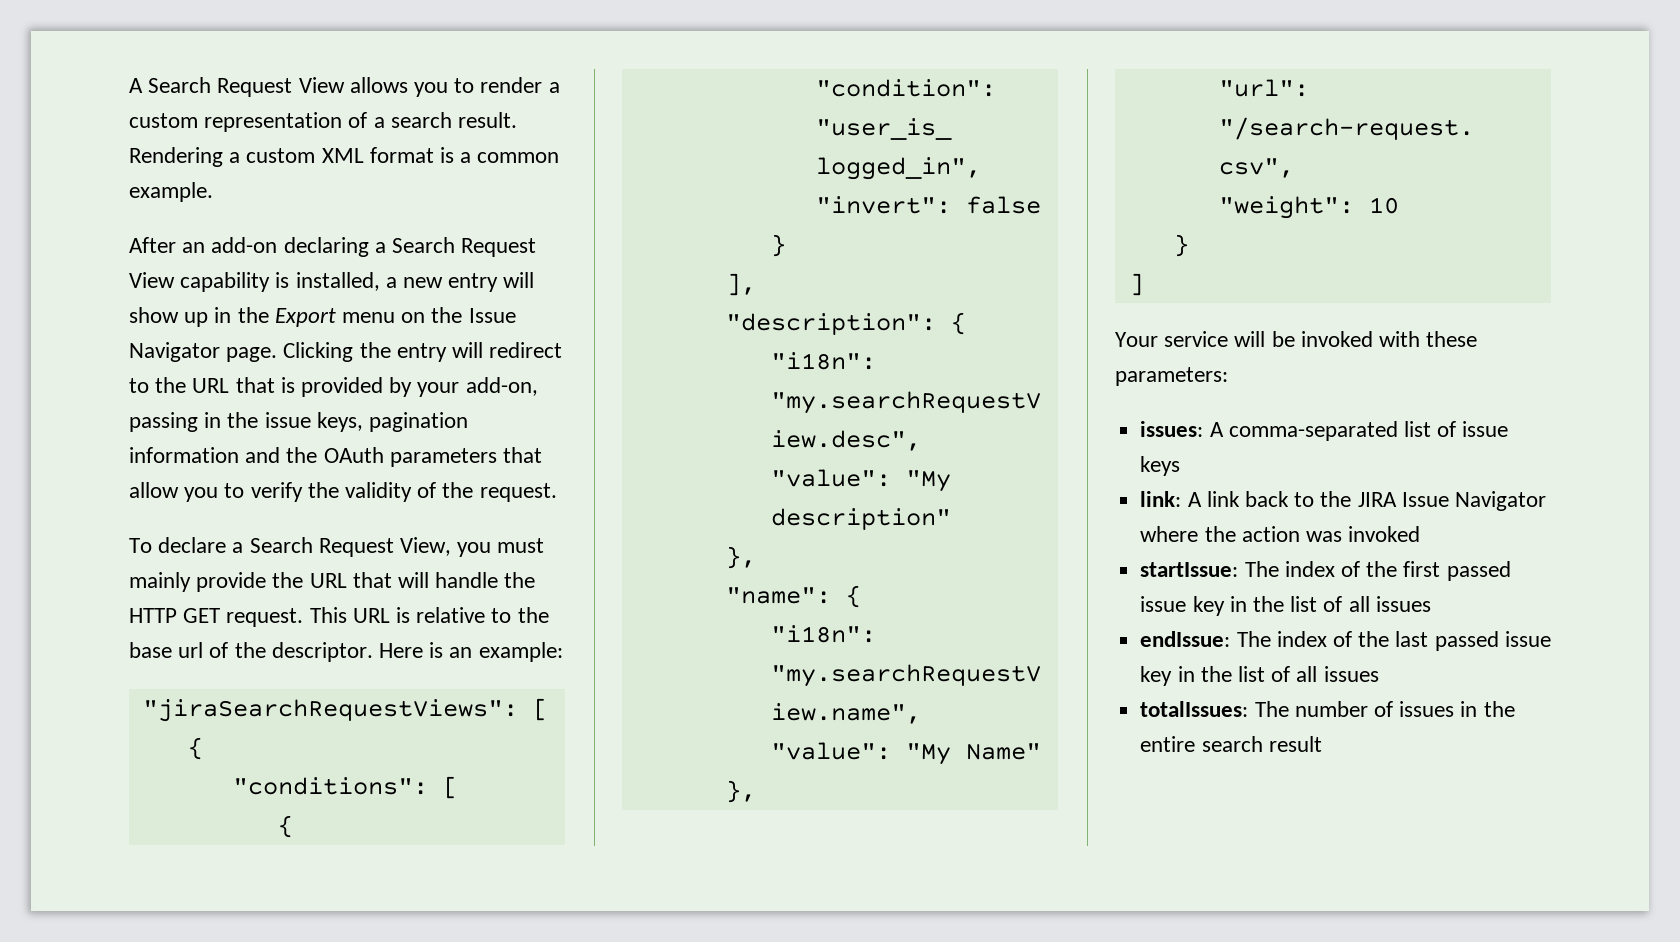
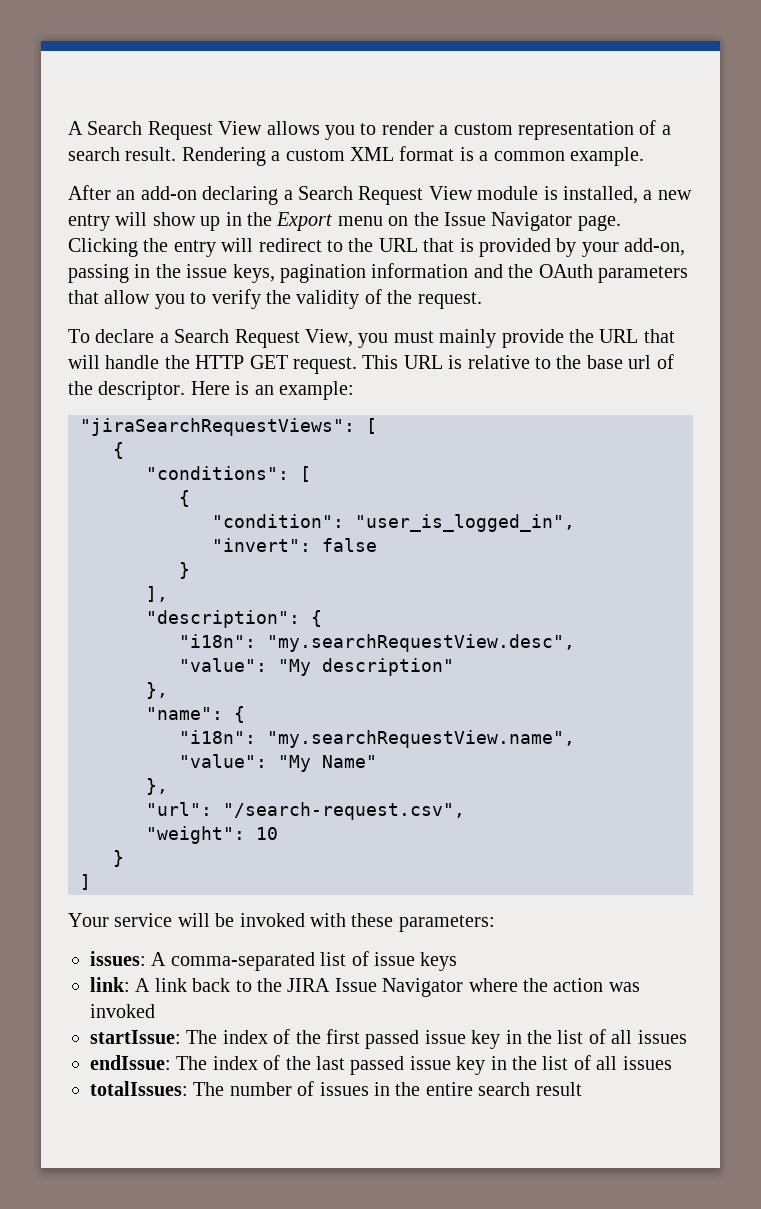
[180,272,271,292] capability -> [477,186,539,200] module

